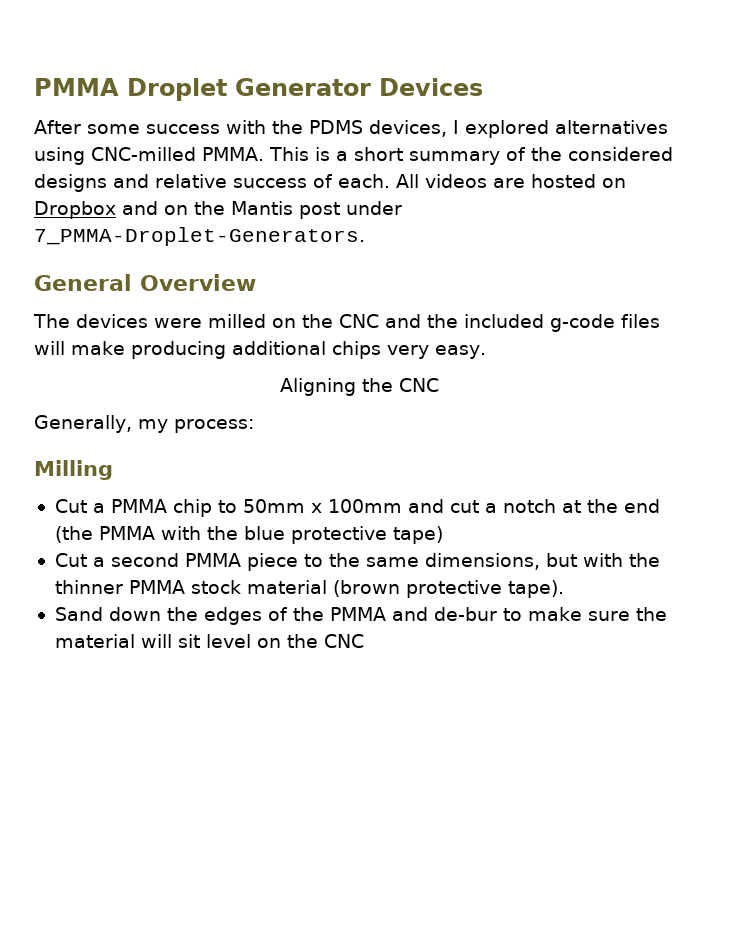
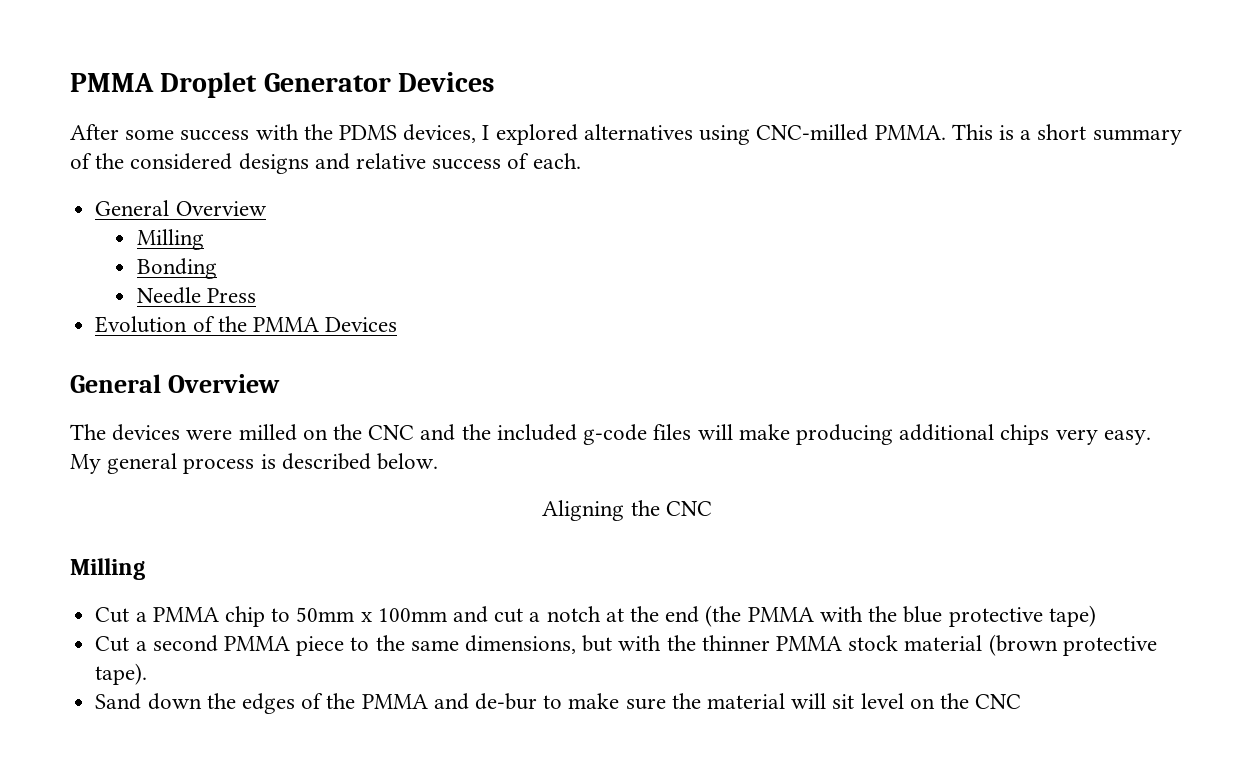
[396,174,626,188] [34,201,402,219] [34,227,365,246] All videos are hosted on Dropbox and on the Mantis post under 7_PMMA-Droplet-Generators. -> [95,200,267,216] [136,229,204,250] [136,258,217,279] [136,287,256,304] [95,316,398,333] // General Overview // Milling // Bonding // Needle Press // Evolution of the PMMA Devices
(486, 352) none -> [70,453,439,474] My general process is described below.
[34,415,254,433] // Generally, my process: -> (712, 508) none

